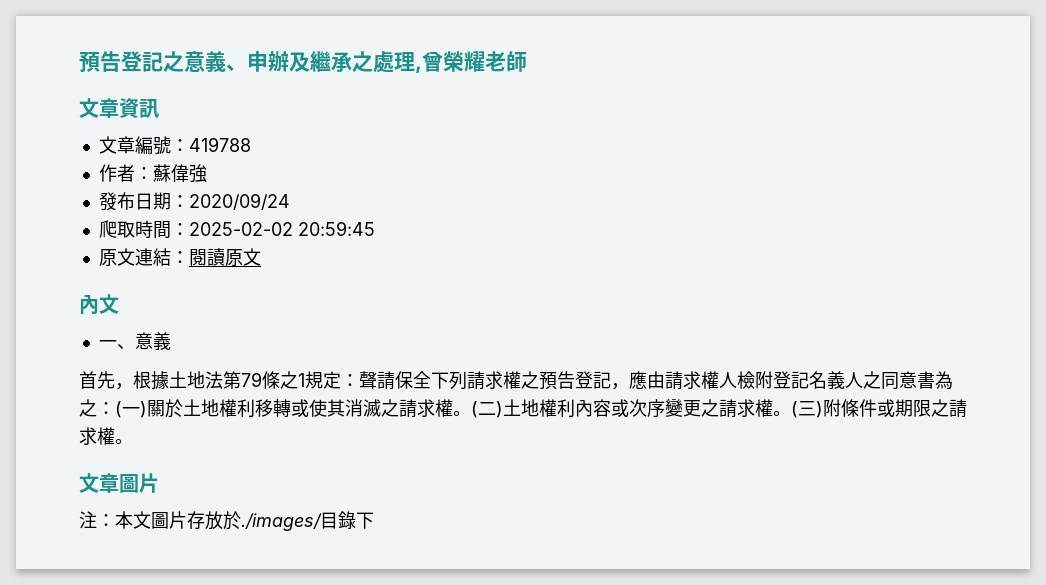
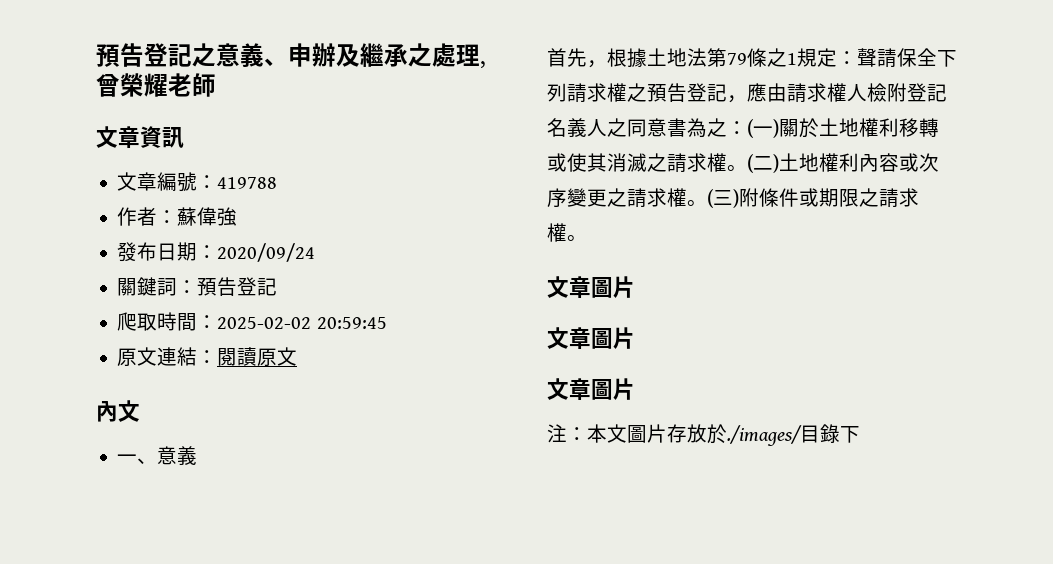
(290, 201) none -> [117,277,278,296] // 關鍵詞：預告登記
(159, 483) none -> [547,327,635,349] [547,378,635,400] // 文章圖片 // 文章圖片

